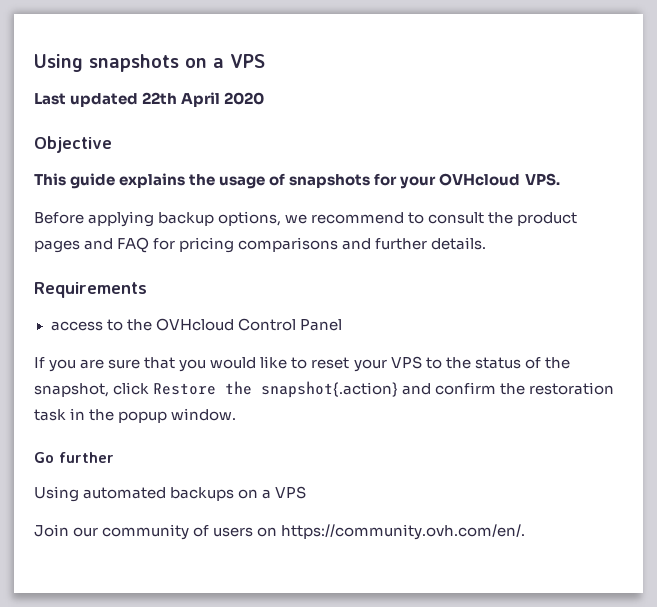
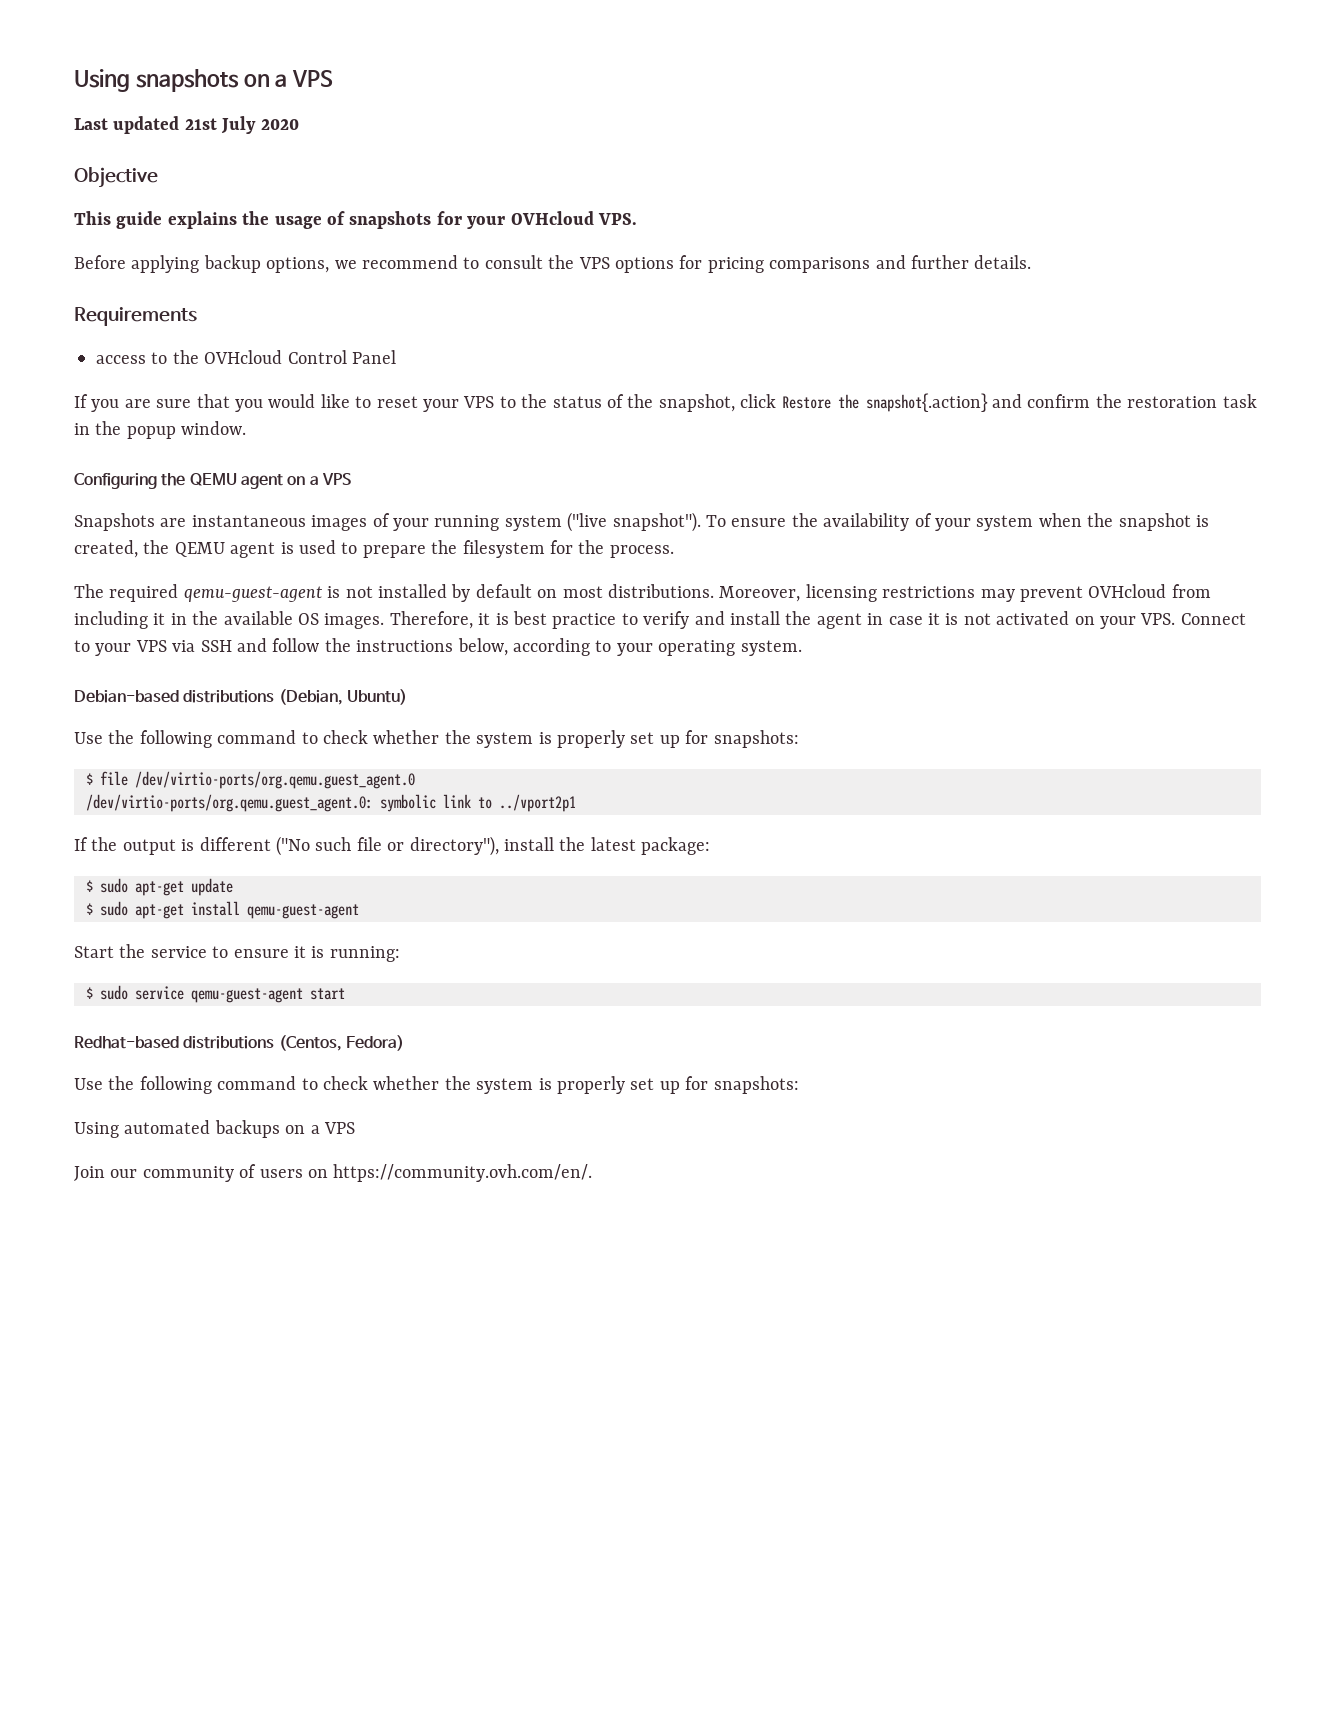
[142,92,221,107] 22th April -> [184,116,257,134] 21st July
[517,212,578,226] [34,237,150,253] product pages and FAQ -> [578,257,674,273] VPS options
[34,452,114,463] Go further -> [74,473,351,489] [74,512,1209,532] [74,540,674,558] [74,584,1211,602] [74,611,1246,629] [74,638,802,656] [74,689,407,705] [74,730,799,748] [86,771,415,789] [86,794,576,812] [74,836,711,856] [86,878,233,896] [86,901,359,919] [74,944,400,962] [86,985,345,1003] [74,1035,404,1051] [74,1076,799,1094] Configuring the QEMU agent on a VPS // Snapshots are instantaneous images of your running system ("live snapshot"). To ensure the availability of your system when the snapshot is created, the QEMU agent is used to prepare the filesystem for the process. // The required qemu-guest-agent is not installed by default on most distributions. Moreover, licensing restrictions may prevent OVHcloud from including it in the available OS images. Therefore, it is best practice to verify and install the agent in case it is not activated on your VPS. Connect to your VPS via SSH and follow the instructions below, according to your operating system. // Debian-based distributions (Debian, Ubuntu) // Use the following command to check whether the system is properly set up for snapshots: // $ file /dev/virtio-ports/org.qemu.guest_agent.0 // /dev/virtio-ports/org.qemu.guest_agent.0: symbolic link to ../vport2p1 // If the output is different ("No such file or directory"), install the latest package: // $ sudo apt-get update // $ sudo apt-get install qemu-guest-agent // Start the service to ensure it is running: // $ sudo service qemu-guest-agent start // Redhat-based distributions (Centos, Fedora) // Use the following command to check whether the system is properly set up for snapshots:

